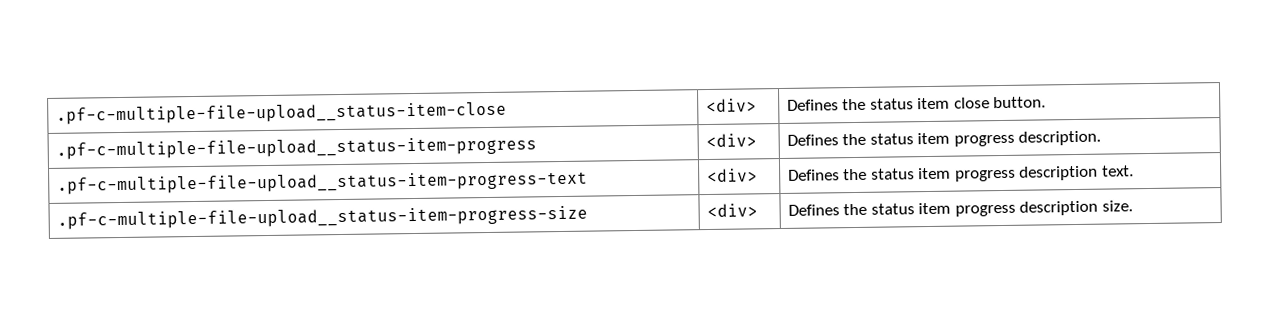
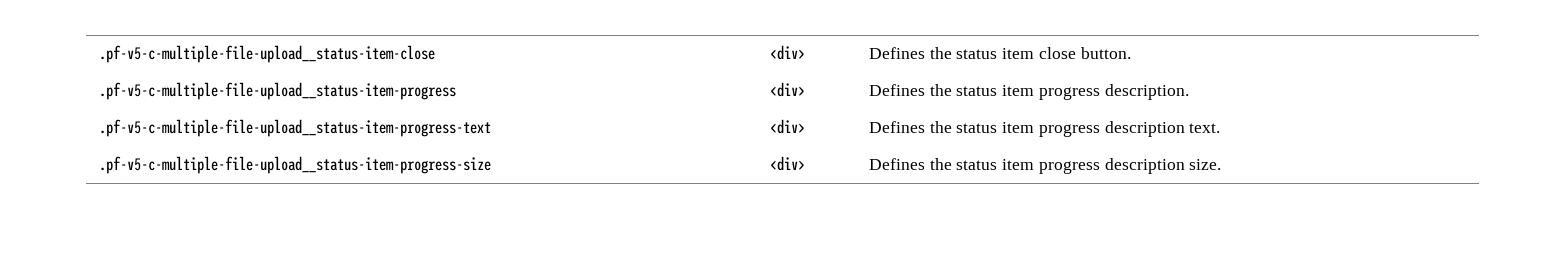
[55,101,507,125] .pf-c-multiple-file-upload__status-item-close -> [99,45,436,63] .pf-v5-c-multiple-file-upload__status-item-close
[55,136,537,160] .pf-c-multiple-file-upload__status-item-progress -> [99,82,457,100] .pf-v5-c-multiple-file-upload__status-item-progress
[56,170,588,195] .pf-c-multiple-file-upload__status-item-progress-text -> [99,119,492,137] .pf-v5-c-multiple-file-upload__status-item-progress-text
[56,205,588,230] .pf-c-multiple-file-upload__status-item-progress-size -> [99,156,492,174] .pf-v5-c-multiple-file-upload__status-item-progress-size

